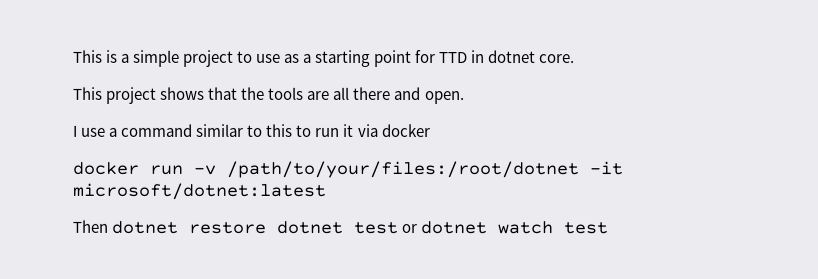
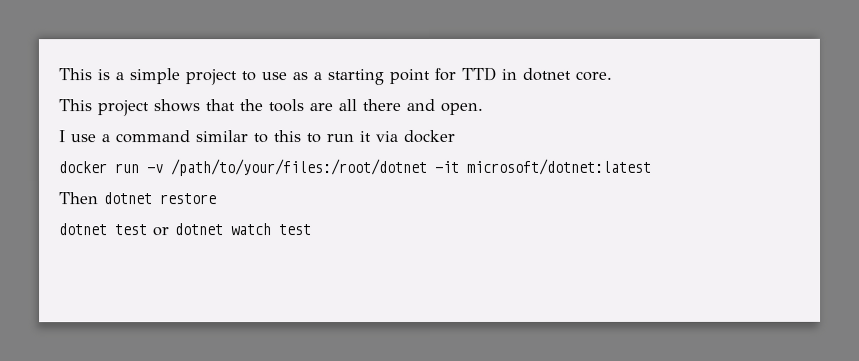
(267, 227) none -> (217, 199) //

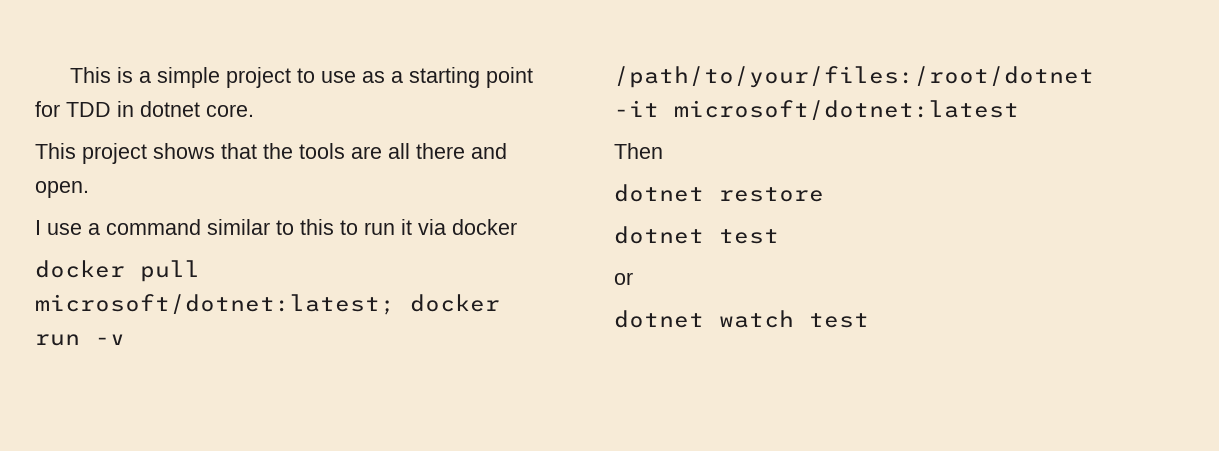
[461,66,496,81] TTD -> [66,102,111,117] TDD
(107, 167) none -> [140,260,200,282] [35,294,500,315] pull microsoft/dotnet:latest; docker
(99, 198) none -> (663, 151) //
(148, 230) none -> (779, 236) //
(170, 232) none -> (633, 278) //

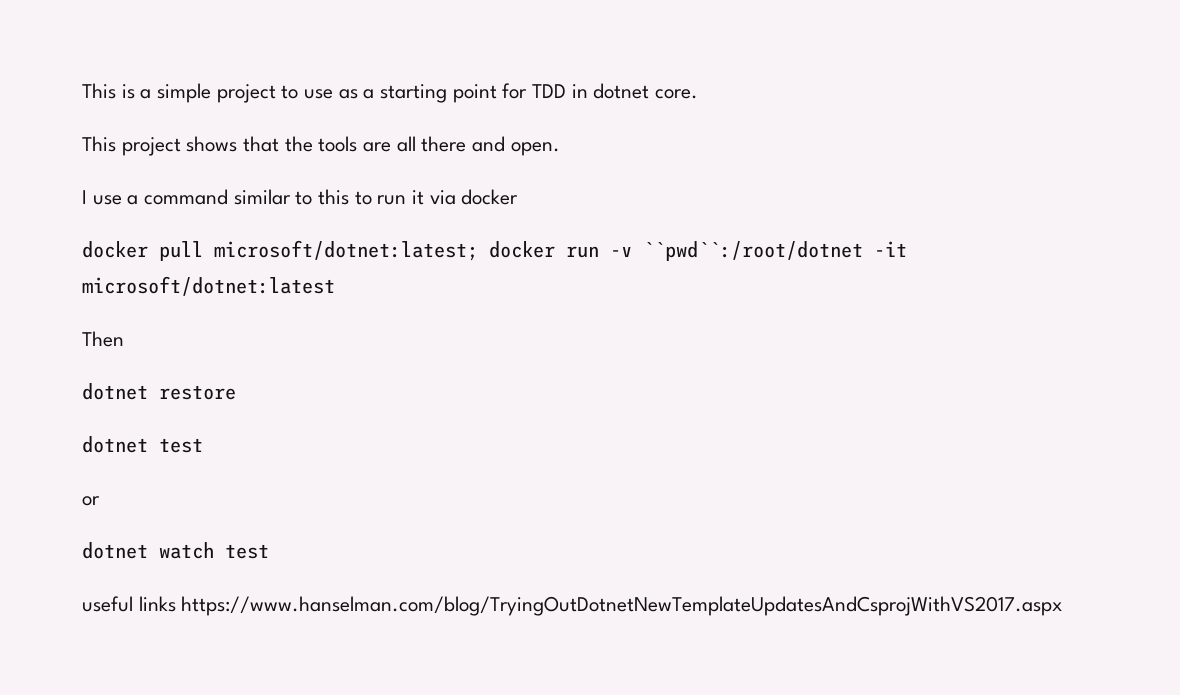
[614,66,1094,88] /path/to/your/files:/root/dotnet -> [643,241,863,261] ``pwd``:/root/dotnet
(869, 320) none -> [82,596,1063,616] // useful links https://www.hanselman.com/blog/TryingOutDotnetNewTemplateUpdatesAndCsprojWithVS2017.aspx

